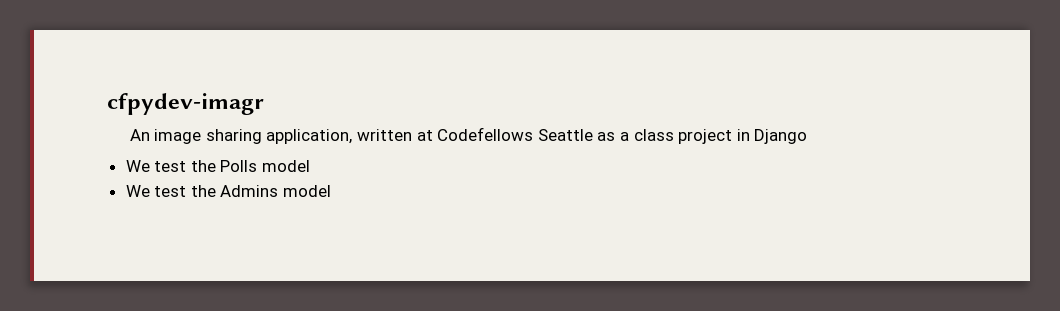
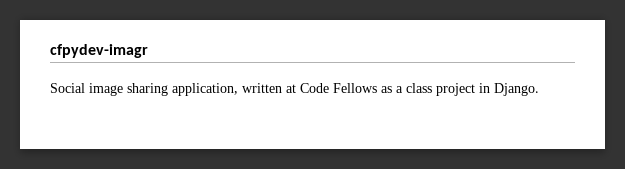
[129,129,150,141] An -> [50,83,85,93] Social
[437,127,593,141] Codefellows Seattle -> [300,83,377,93] Code Fellows
[754,129,808,144] [125,160,311,172] [125,185,332,197] Django // We test the Polls model // We test the Admins model -> [494,83,539,96] Django.

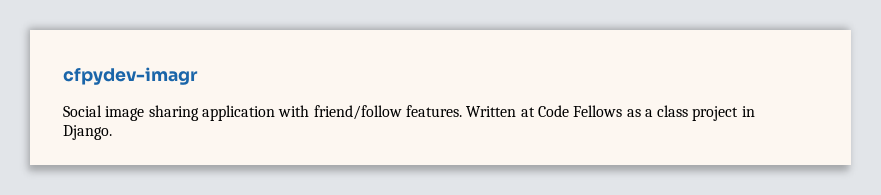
[172,83,282,96] application, written -> [201,105,517,121] application with friend/follow features. Written

